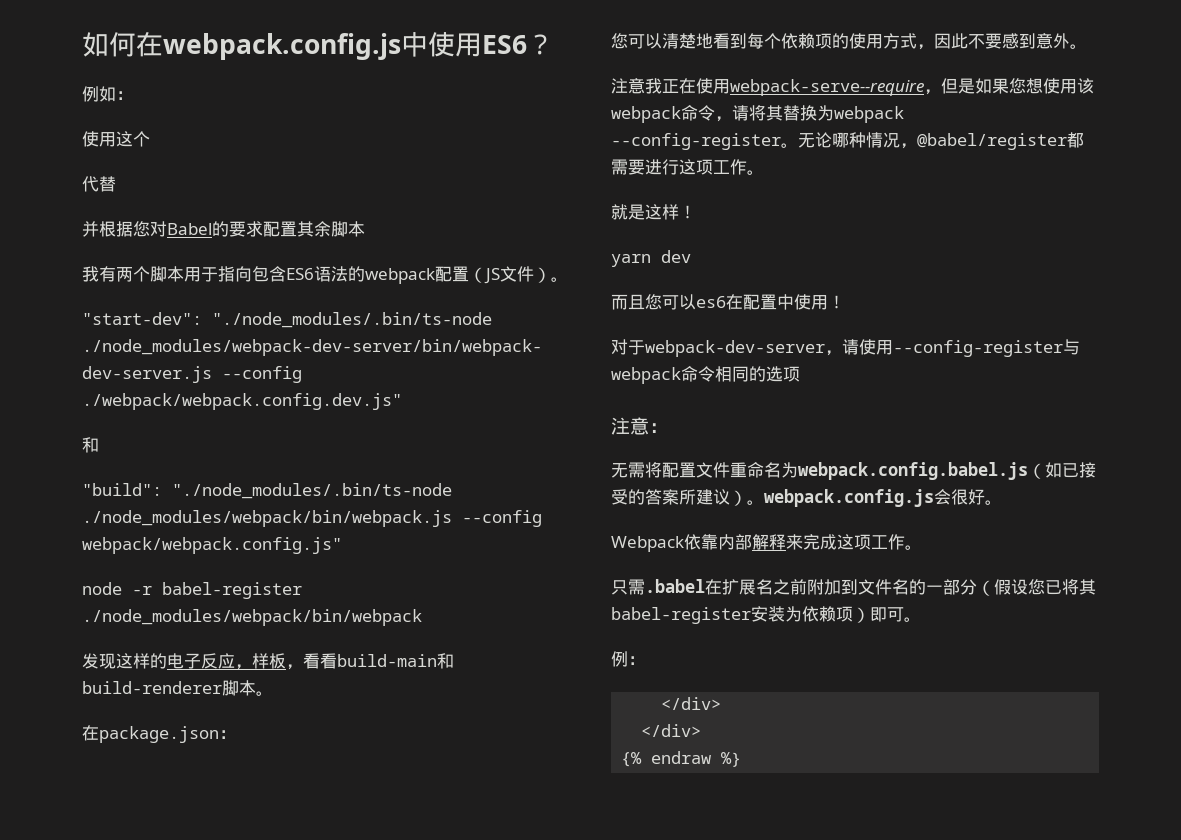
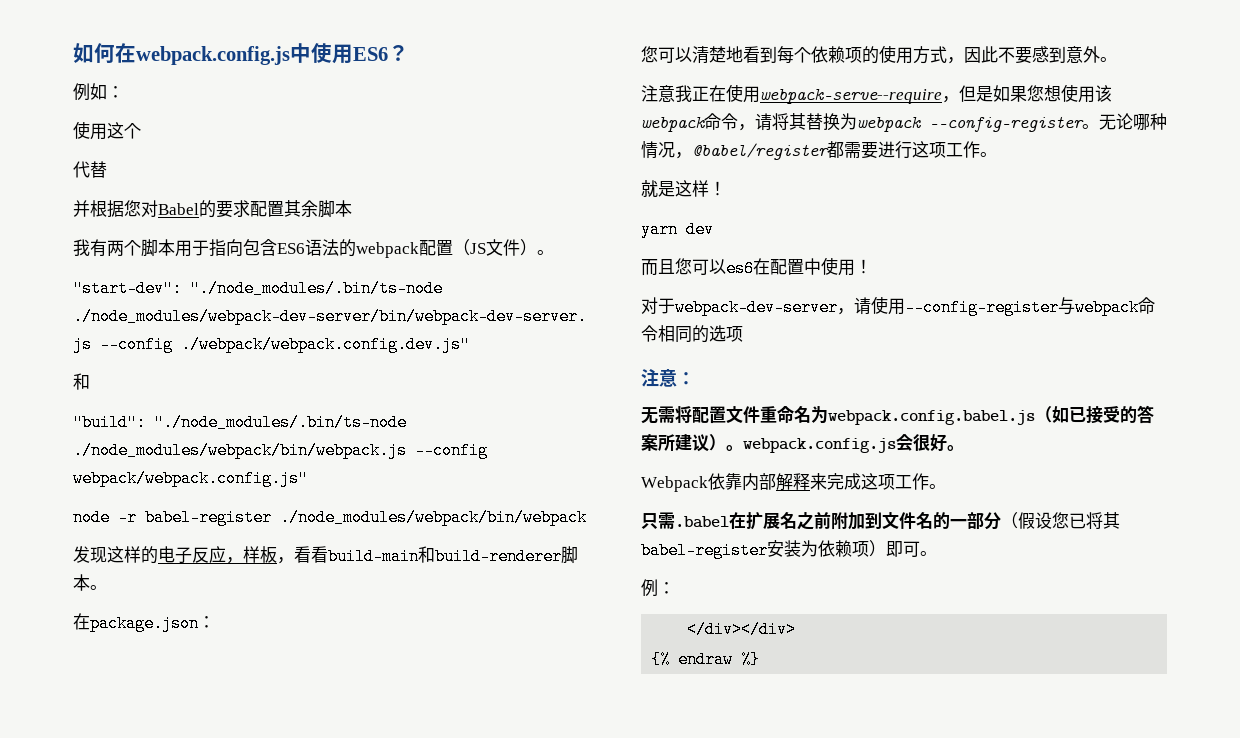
[661,697,722,710] [641,724,702,737] </div> // </div> -> [687,621,797,638] </div></div>

